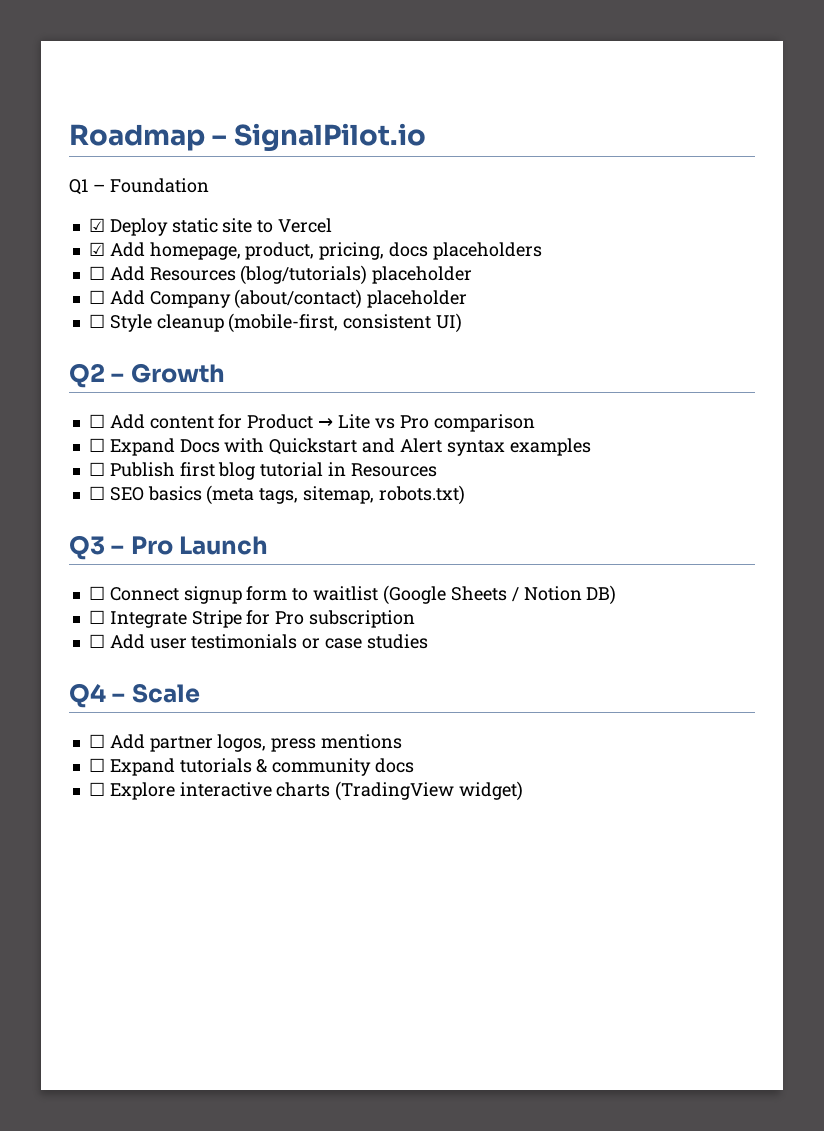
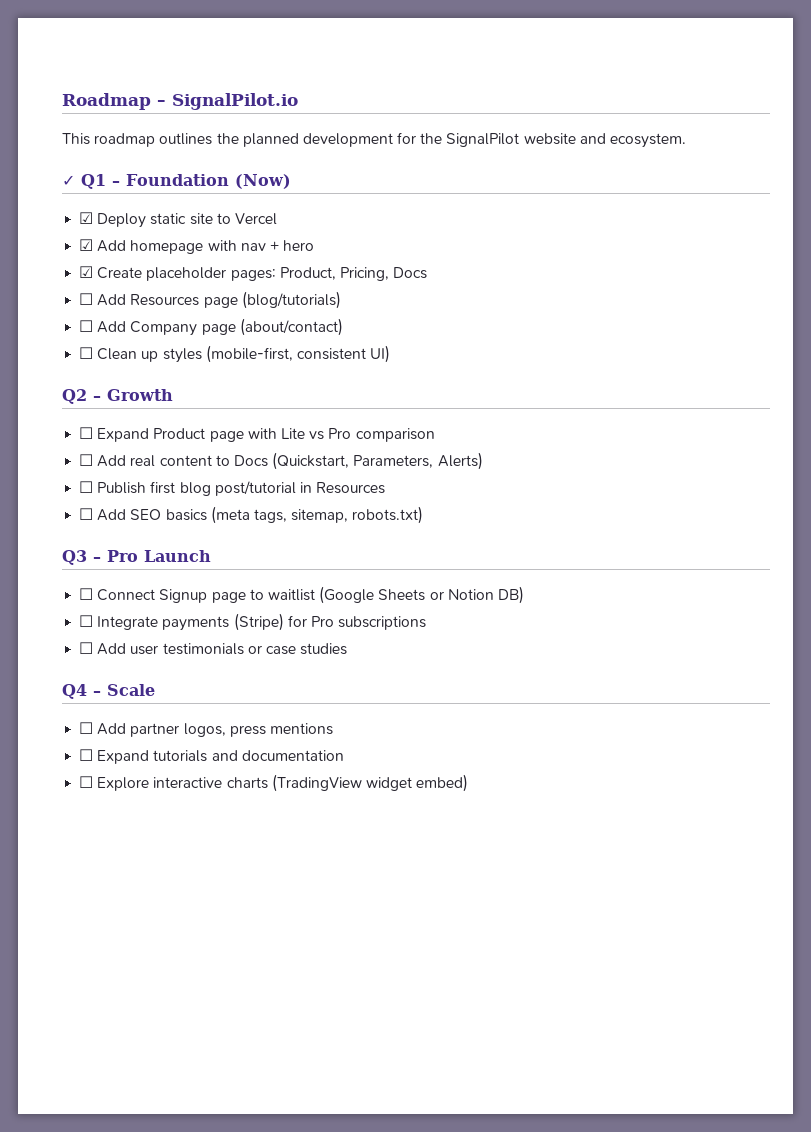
(426, 137) none -> [62,132,687,148] [62,175,75,186] This roadmap outlines the planned development for the SignalPilot website and ecosystem. // ✓
(209, 185) none -> [234,174,291,189] (Now)
[149,242,542,260] homepage, product, pricing, docs placeholders -> [130,240,315,254] [79,266,428,281] homepage with nav + hero // ☑ Create placeholder pages: Product, Pricing, Docs
(236, 274) none -> [203,297,238,308] page
[372,266,473,284] placeholder -> (341, 300) none
(231, 299) none -> [201,324,236,335] page
[367,290,468,308] [88,314,224,332] placeholder // ☐ Style cleanup -> [79,347,202,363] // ☐ Clean up styles
[109,414,334,429] Add content for Product → -> [97,428,277,442] Expand Product page with
[109,438,591,456] Expand Docs with Quickstart and Alert syntax examples -> [97,452,483,470] Add real content to Docs (Quickstart, Parameters, Alerts)
[260,462,324,477] tutorial -> [214,481,296,496] post/tutorial
(105, 493) none -> [97,509,127,521] Add
[183,586,288,604] signup form -> [159,589,246,603] Signup page
[511,587,519,602] / -> [429,591,444,600] or
[191,610,242,628] Stripe -> [162,613,284,631] payments (Stripe)
[309,610,416,628] subscription -> [338,616,427,630] subscriptions
[256,758,415,776] & community docs -> [211,750,344,761] and documentation
[459,781,524,801] widget) -> [365,774,469,792] widget embed)

